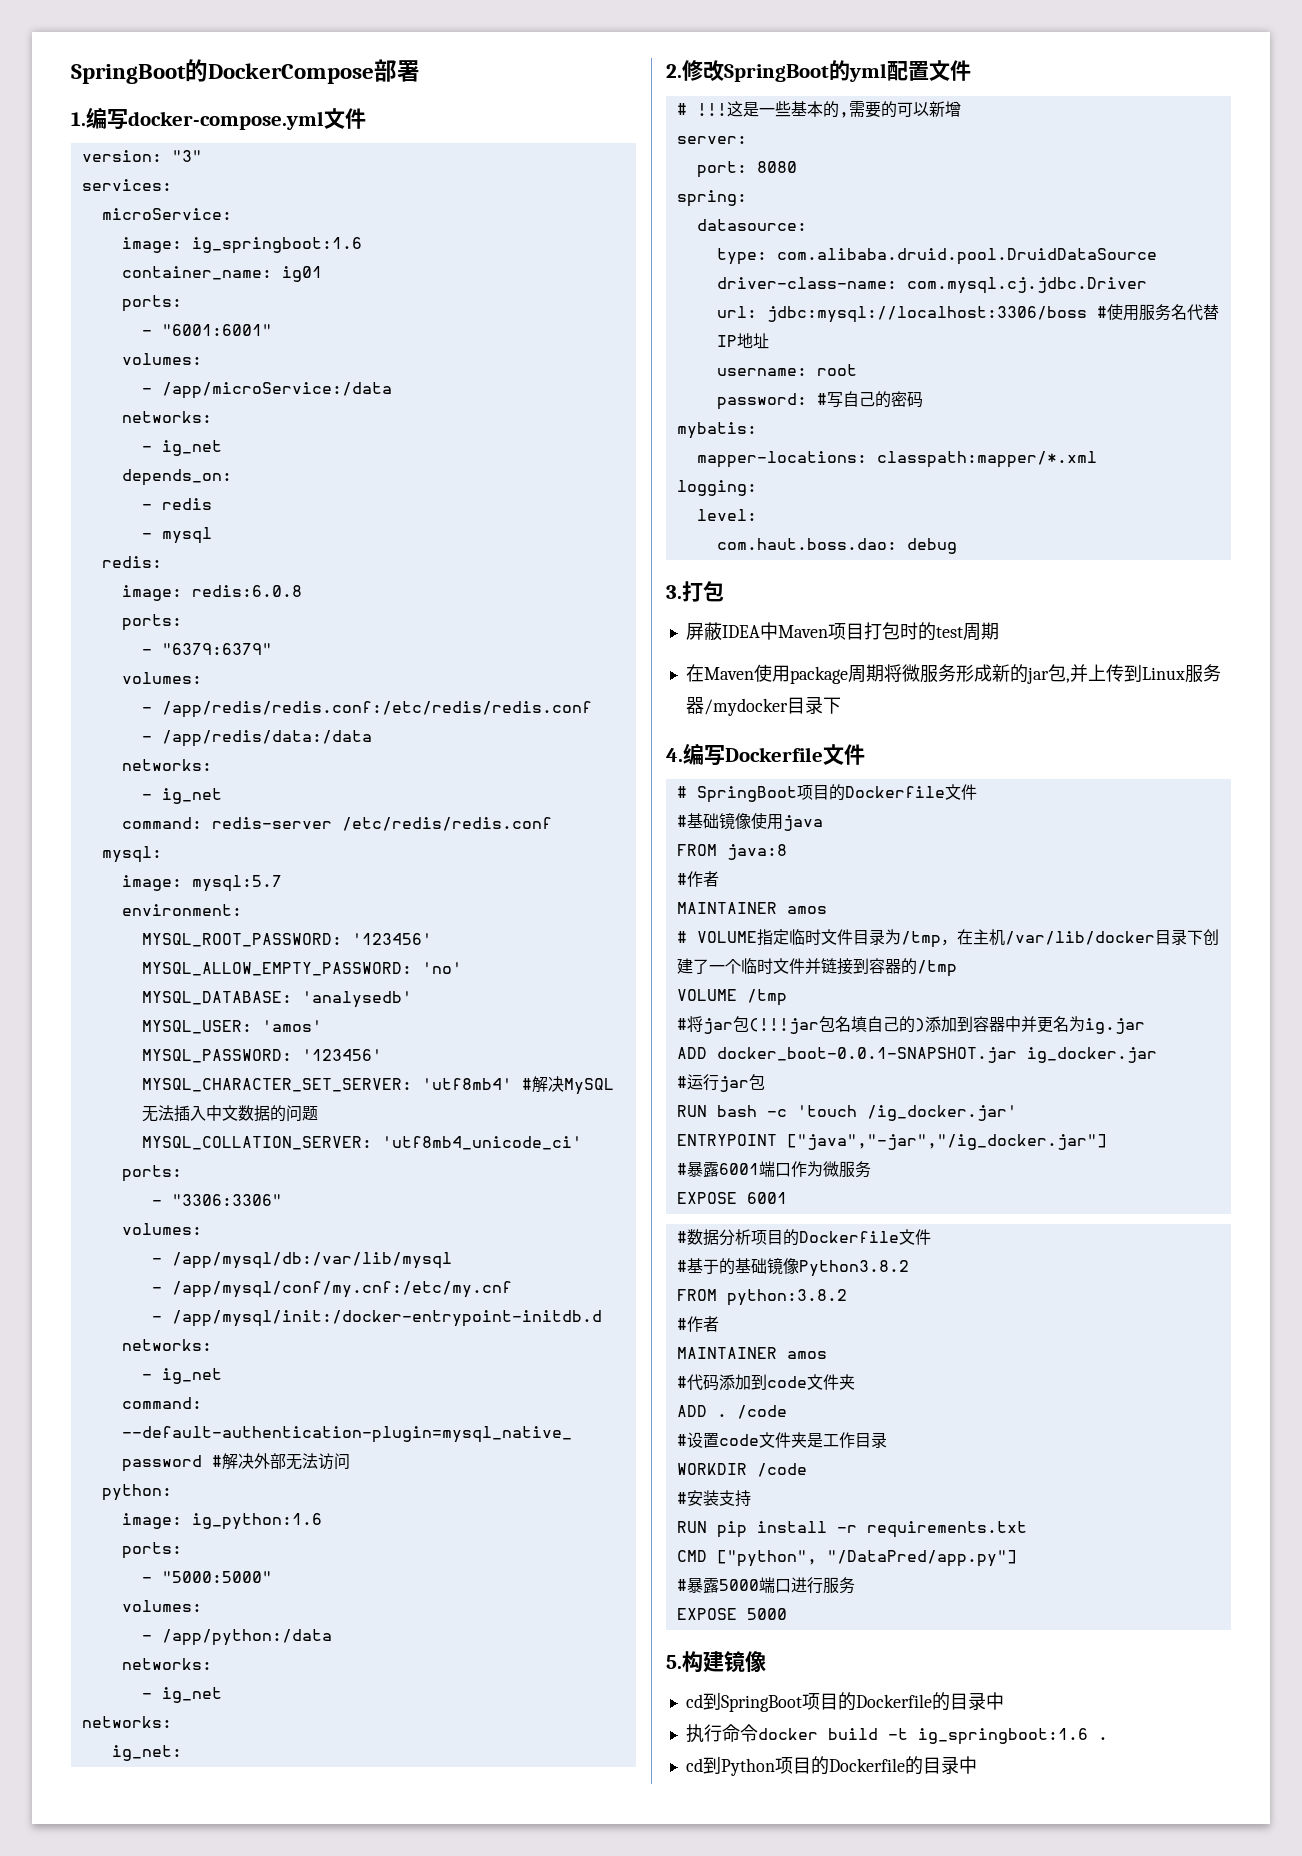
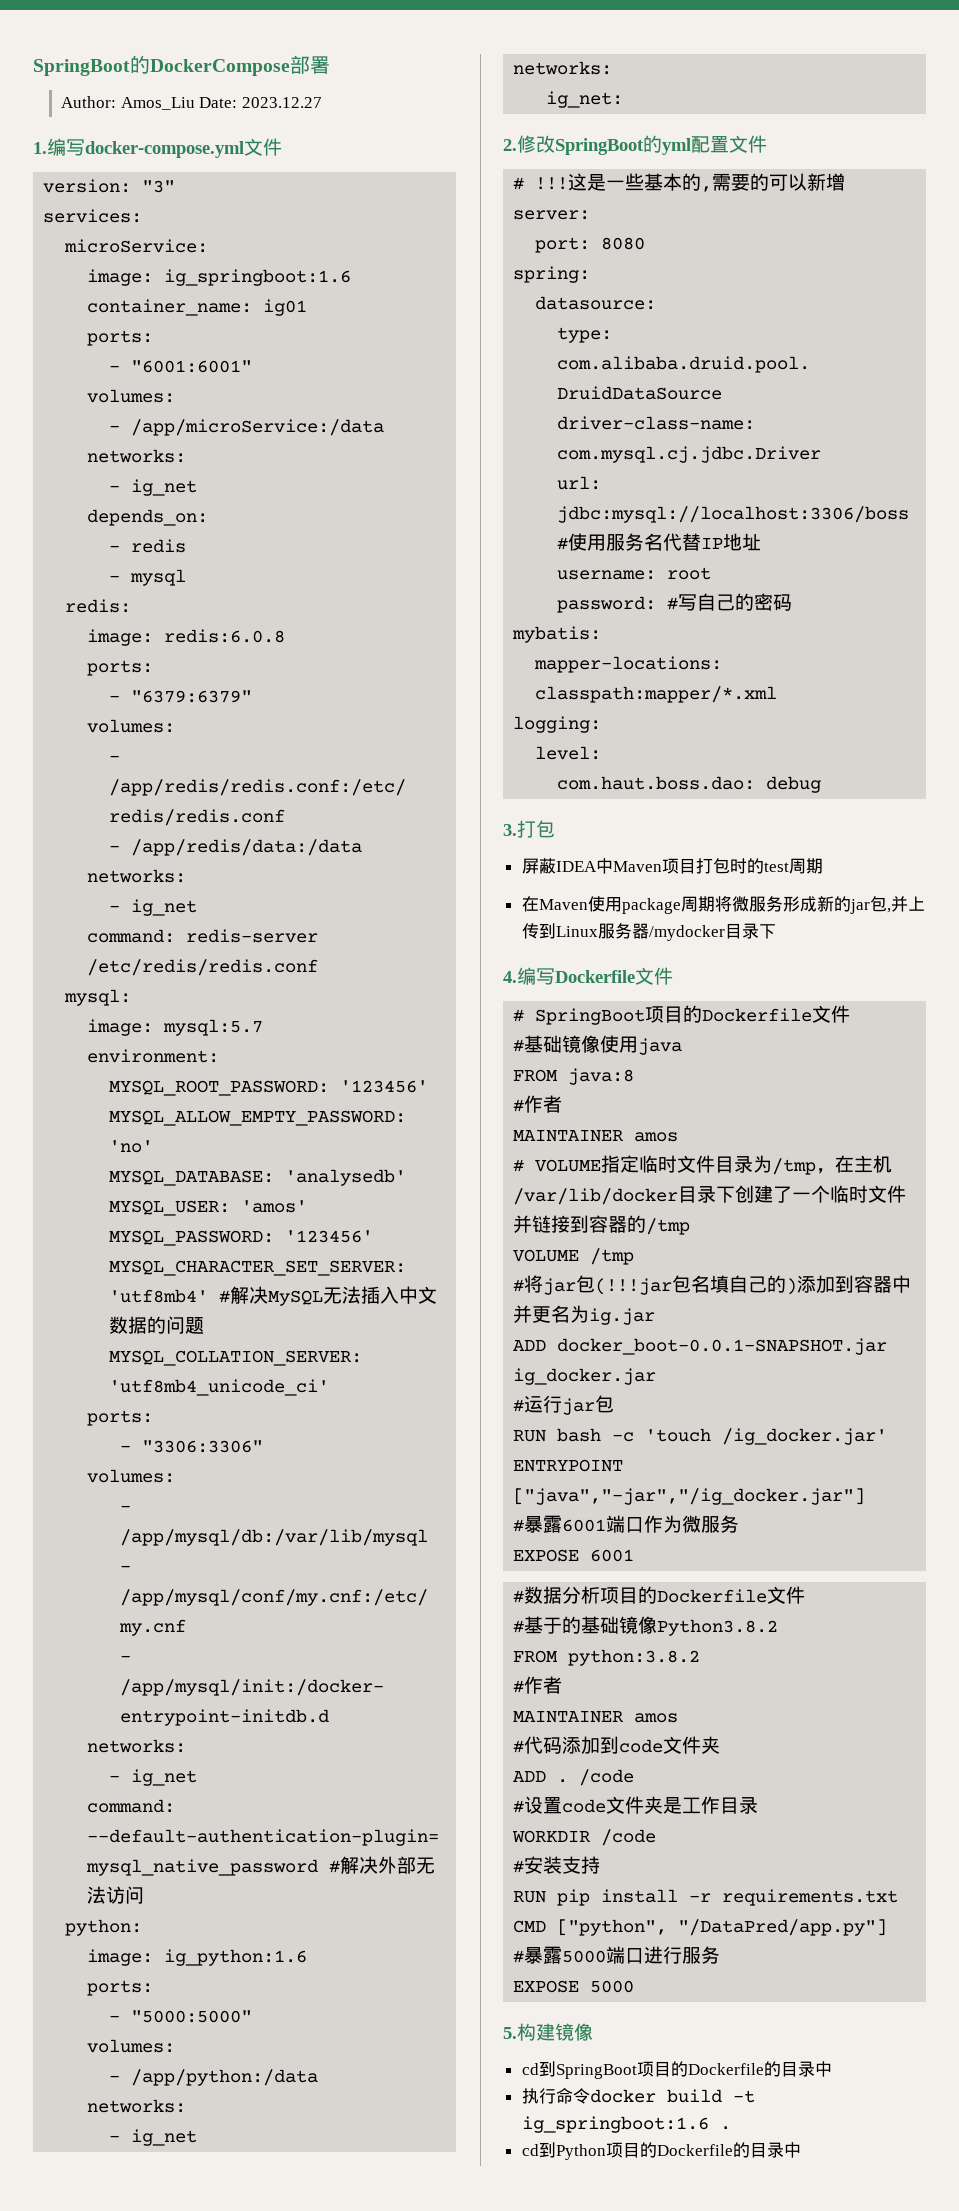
(420, 71) none -> [61,96,322,110] // Author: Amos_Liu Date: 2023.12.27

